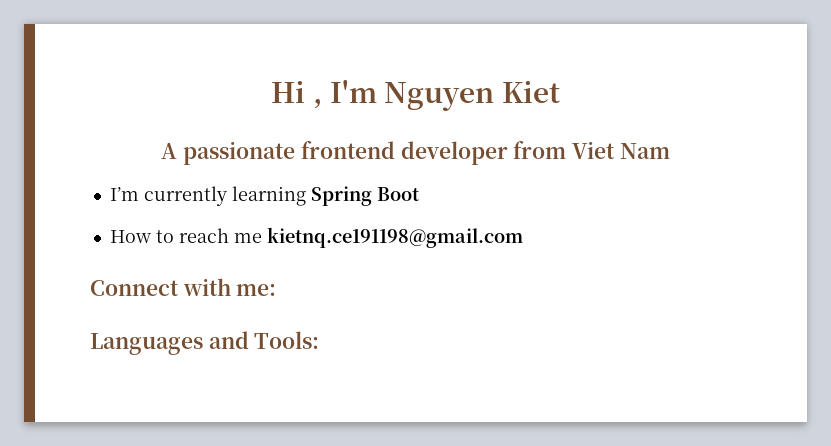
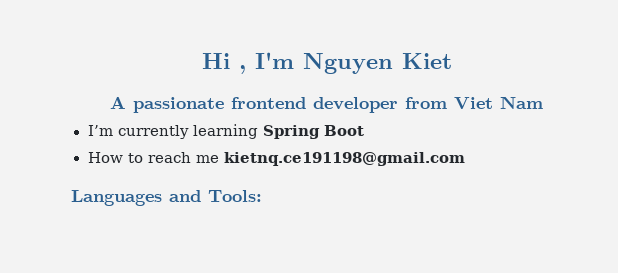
[90,278,277,296] // Connect with me: -> (465, 159) none

